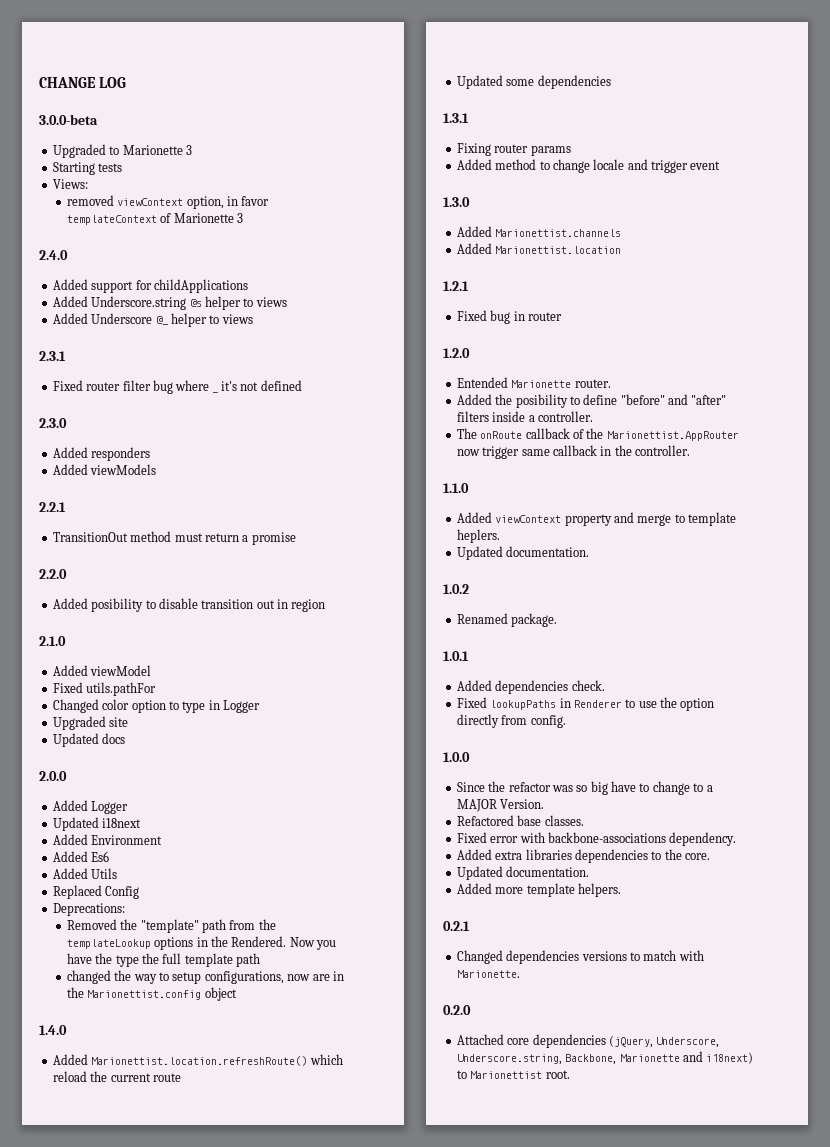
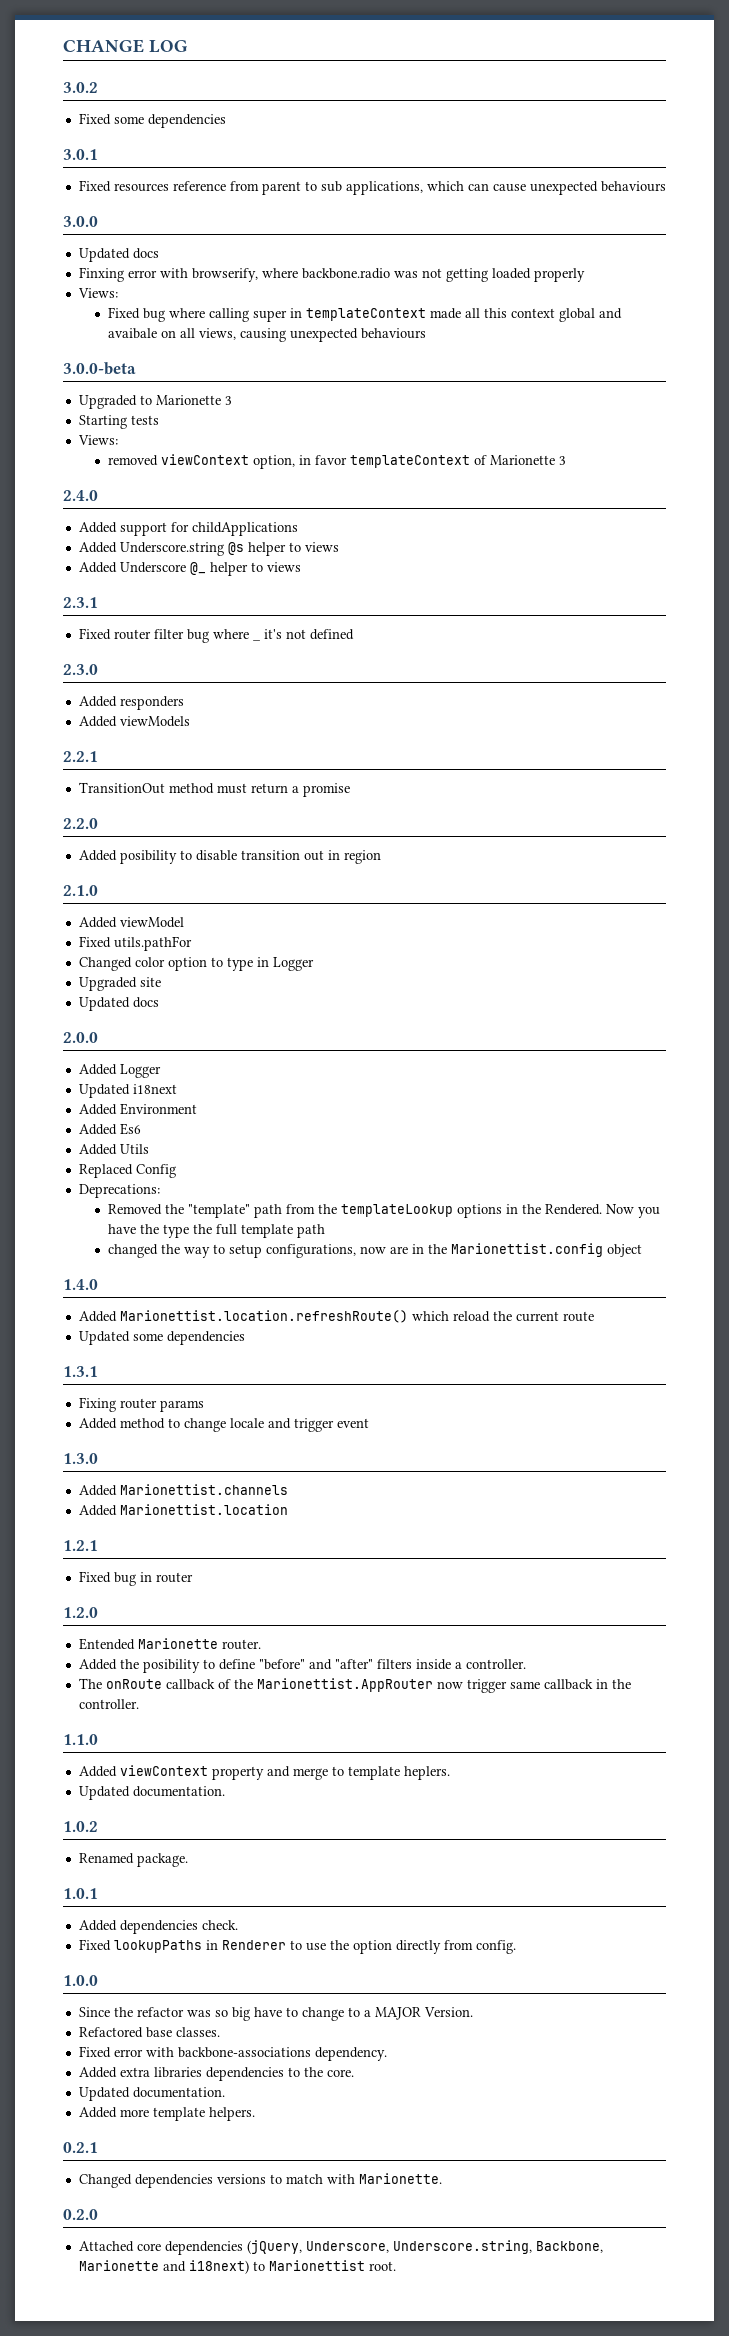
(126, 82) none -> [63,82,98,93] [78,113,226,128] [63,149,98,160] [78,180,666,195] [63,216,98,227] [78,248,159,262] [78,267,585,282] [77,288,118,298] [107,307,622,322] [107,328,426,342] // 3.0.2 // Fixed some dependencies // 3.0.1 // Fixed resources reference from parent to sub applications, which can cause unexpected behaviours // 3.0.0 // Updated docs // Finxing error with browserify, where backbone.radio was not getting loaded properly // Views: // Fixed bug where calling super in templateContext made all this context global and avaibale on all views, causing unexpected behaviours

